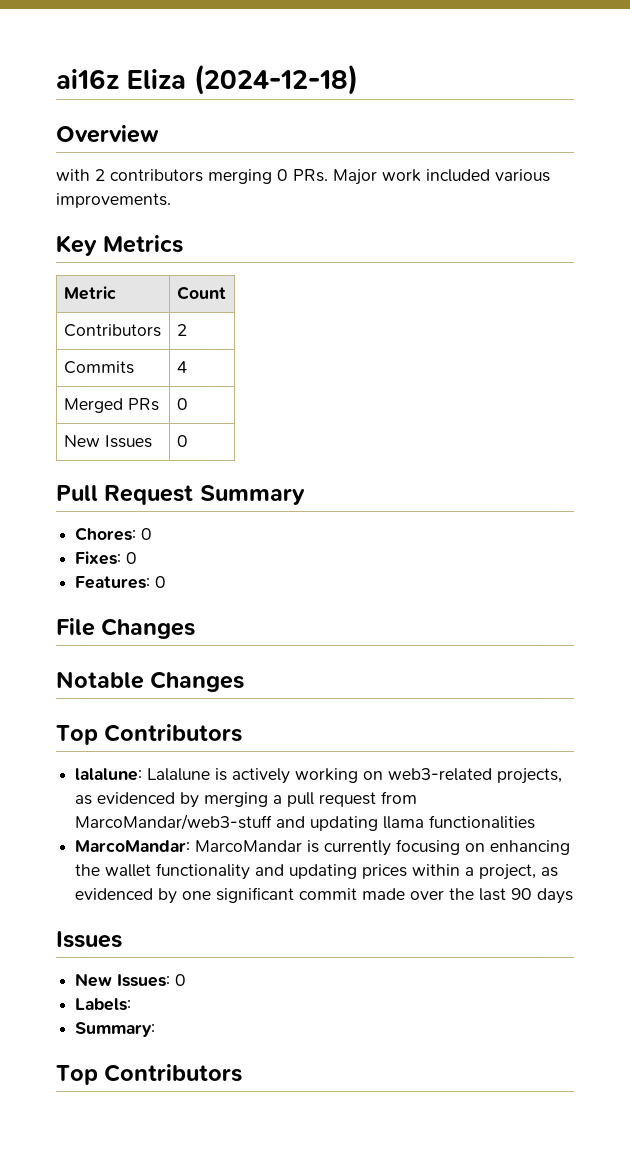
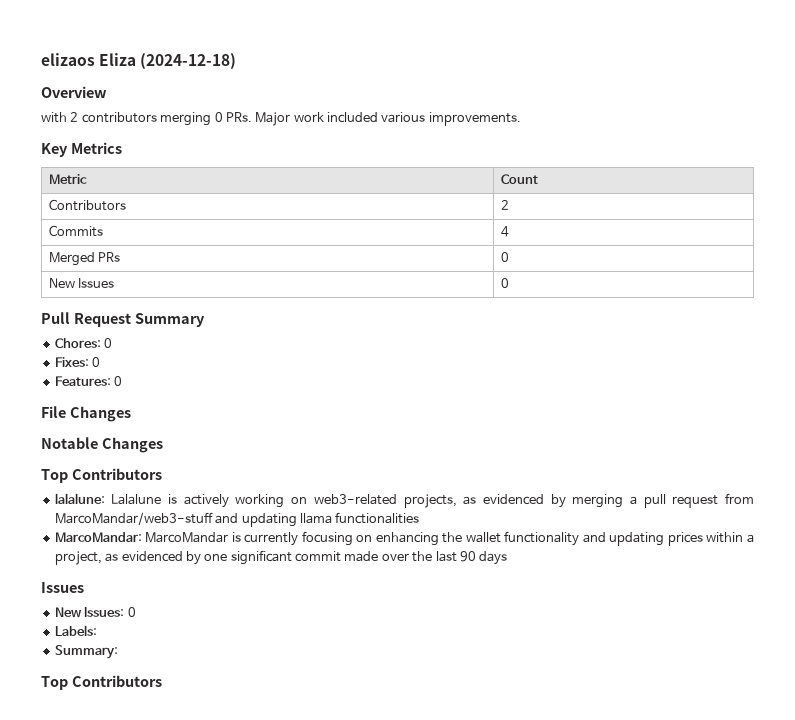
[56,69,119,89] ai16z -> [41,53,95,66] elizaos

